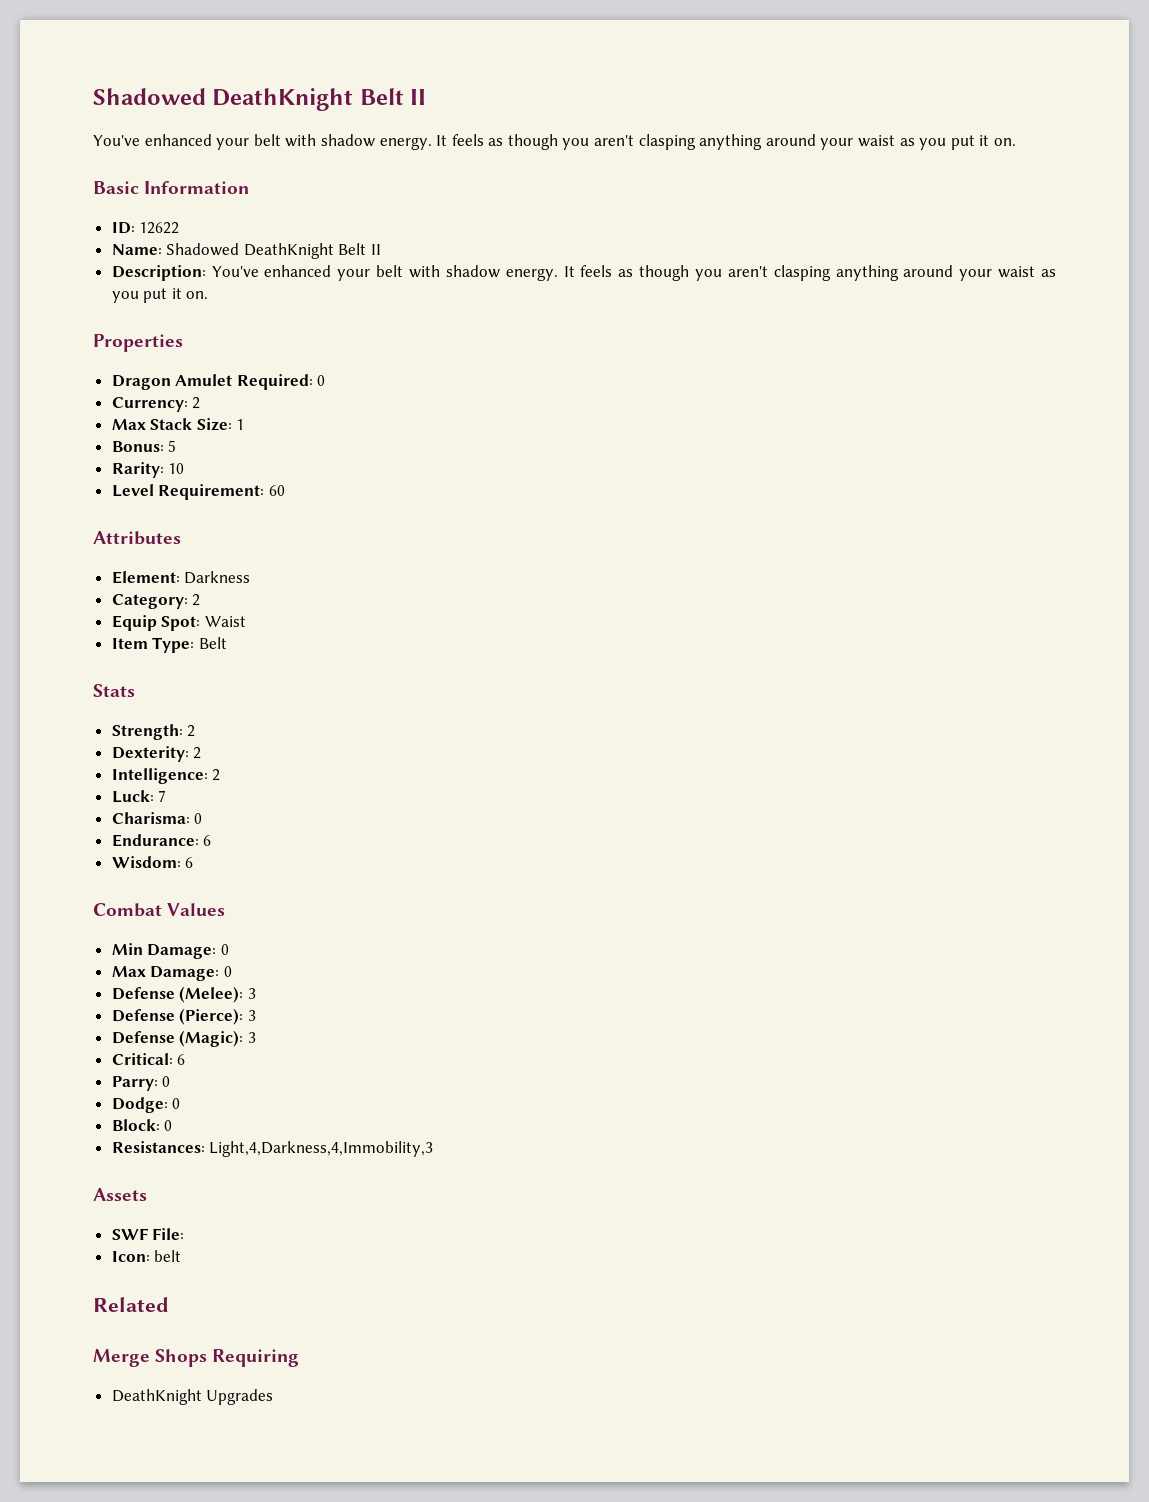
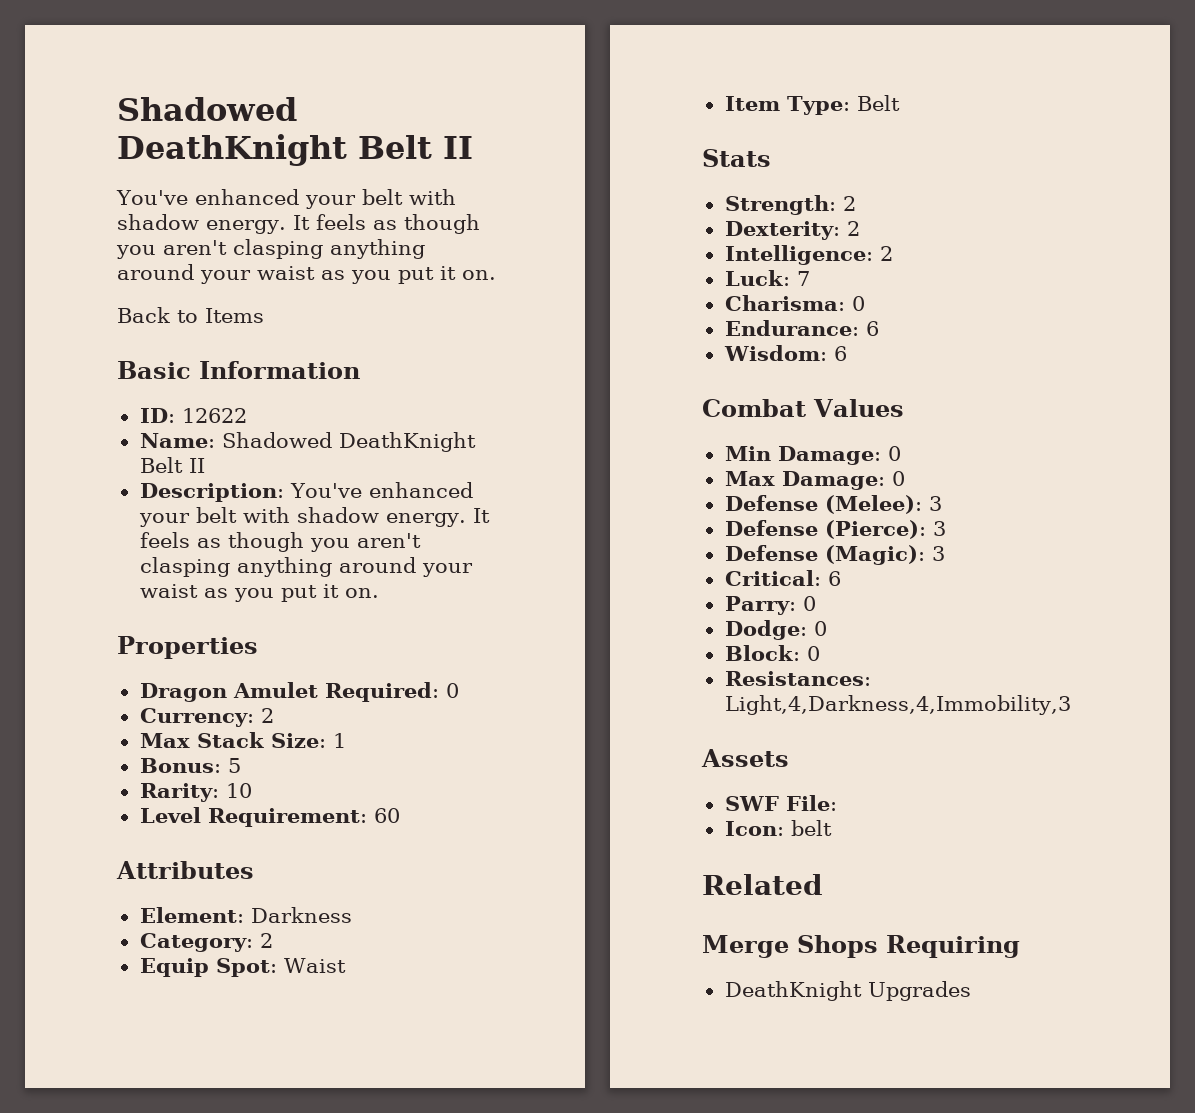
(1016, 142) none -> [117,307,264,323] // Back to Items

